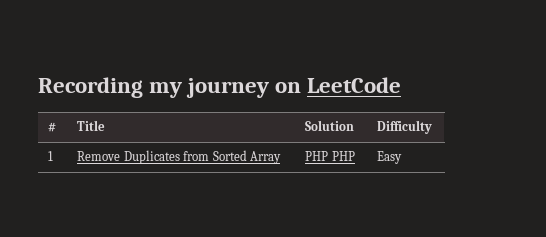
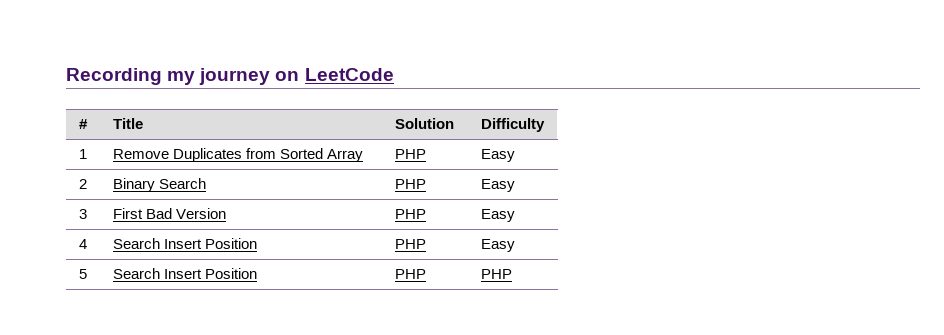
[331,151,355,161] [377,151,403,164] PHP | Easy -> [480,149,515,162] [78,179,87,189] [112,178,206,192] [394,179,426,189] [480,179,515,192] [78,209,87,219] [112,208,226,219] [394,209,426,219] [480,209,515,222] [78,239,87,249] [112,238,257,249] [394,239,426,249] [480,239,515,252] [78,269,87,279] [112,268,257,279] [394,269,426,279] [480,269,512,279] | Easy // 2 | Binary Search | PHP | Easy // 3 | First Bad Version | PHP | Easy // 4 | Search Insert Position | PHP | Easy // 5 | Search Insert Position | PHP | PHP

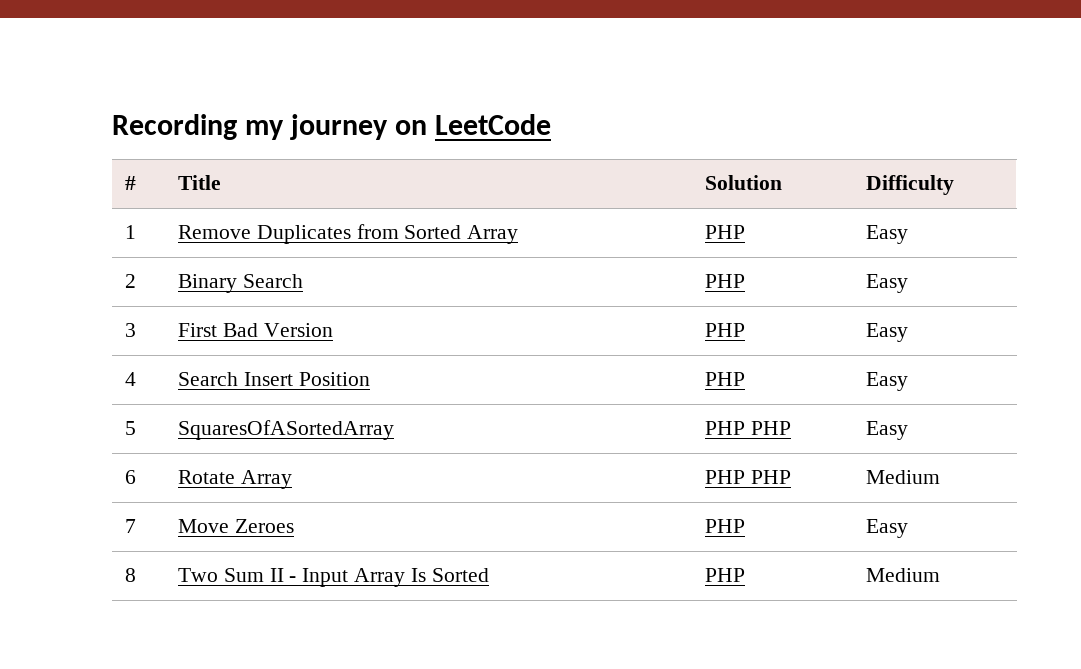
[112,268,257,279] [394,269,426,279] [480,269,512,279] Search Insert Position | PHP | PHP -> [178,420,395,440] [705,421,791,435] [866,421,909,440] [125,470,137,484] [178,470,292,489] [705,470,791,484] [866,470,941,484] [125,519,137,533] [178,519,294,533] [705,519,746,533] [866,519,909,538] [125,568,137,582] [178,568,489,587] [705,568,746,582] [866,568,941,582] SquaresOfASortedArray | PHP PHP | Easy // 6 | Rotate Array | PHP PHP | Medium // 7 | Move Zeroes | PHP | Easy // 8 | Two Sum II - Input Array Is Sorted | PHP | Medium

